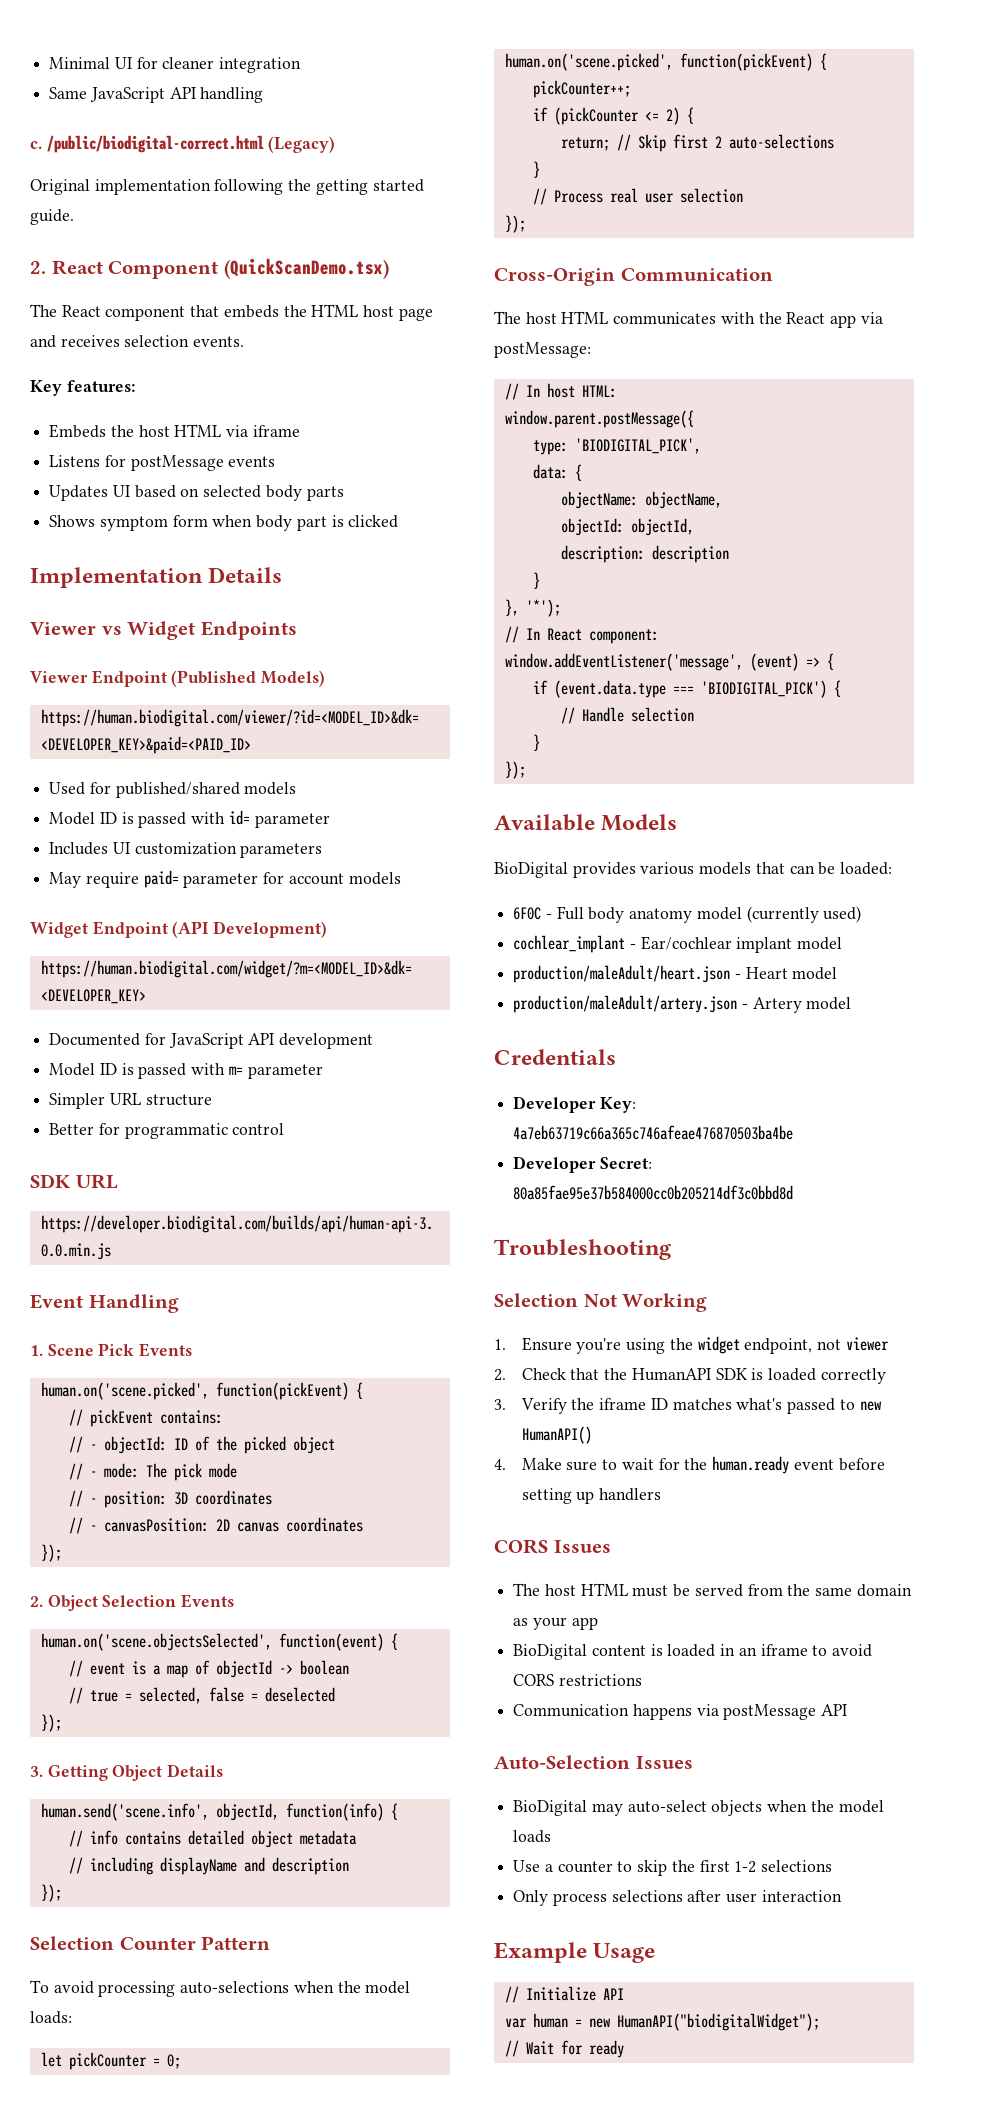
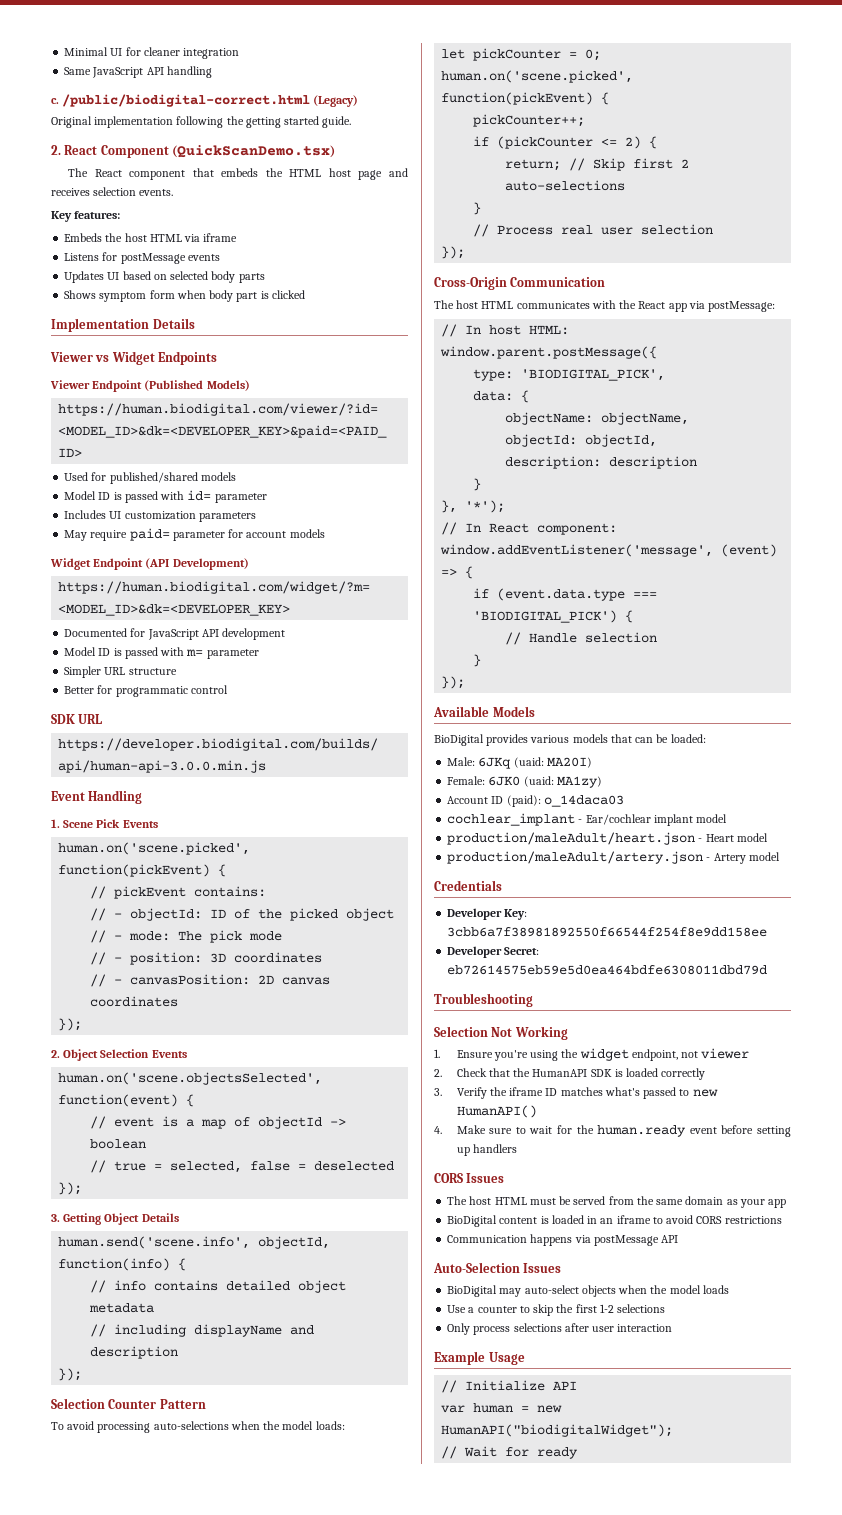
[513,906,862,923] 6F0C - Full body anatomy model (currently used) -> [447,757,592,769] [447,776,602,788] [447,795,624,807] Male: 6JKq (uaid: MA20I) // Female: 6JK0 (uaid: MA1zy) // Account ID (paid): o_14daca03
[513,1125,794,1140] 4a7eb63719c66a365c746afeae476870503ba4be -> [447,927,768,937] 3cbb6a7f38981892550f66544f254f8e9dd158ee
[513,1185,794,1200] 80a85fae95e37b584000cc0b205214df3c0bbd8d -> [447,965,768,975] eb72614575eb59e5d0ea464bdfe6308011dbd79d

